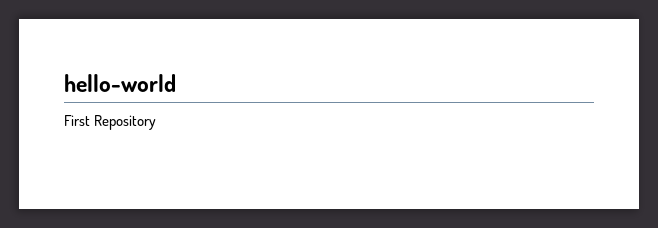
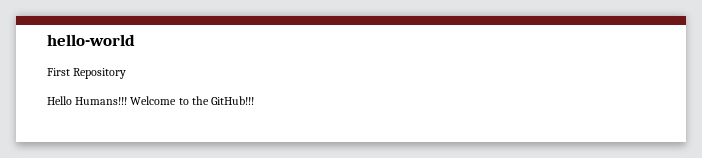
(157, 122) none -> [47,96,255,105] // Hello Humans!!! Welcome to the GitHub!!!

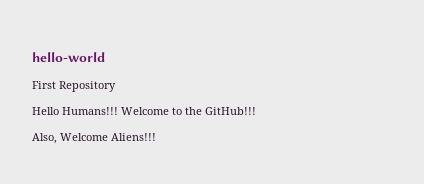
(255, 100) none -> [32,133,156,144] // Also, Welcome Aliens!!!

